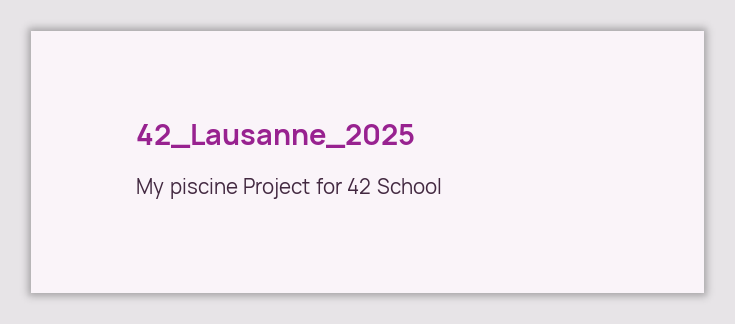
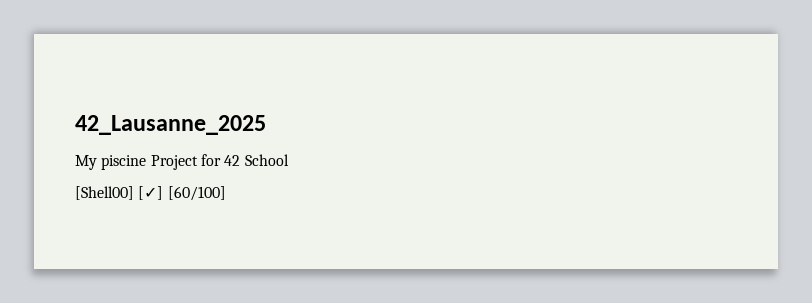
(442, 186) none -> [75,186,226,201] // [Shell00] [✓] [60/100]

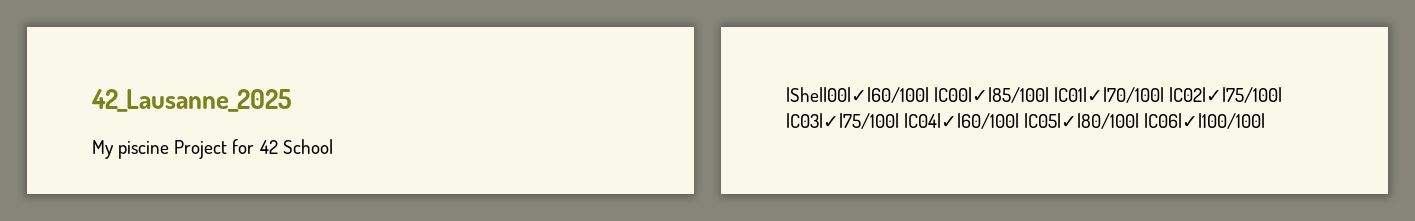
[75,186,226,201] [Shell00] [✓] [60/100] -> [786,87,1283,103] [786,113,1266,129] |Shell00|✓|60/100| |C00|✓|85/100| |C01|✓|70/100| |C02|✓|75/100| |C03|✓|75/100| |C04|✓|60/100| |C05|✓|80/100| |C06|✓|100/100|

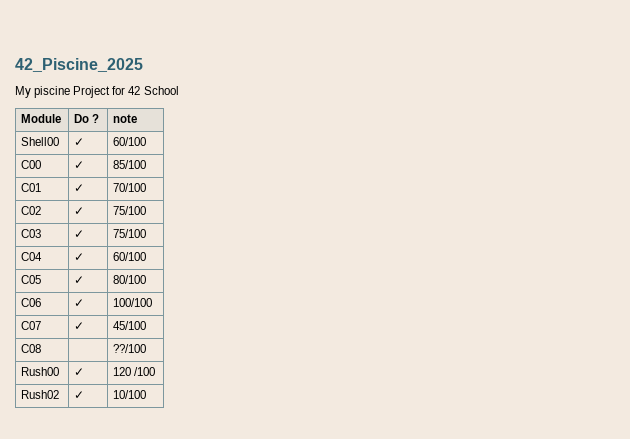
[91,89,291,112] 42_Lausanne_2025 -> [15,58,143,72] 42_Piscine_2025
[786,87,1283,103] [786,113,1266,129] // |Shell00|✓|60/100| |C00|✓|85/100| |C01|✓|70/100| |C02|✓|75/100| |C03|✓|75/100| |C04|✓|60/100| |C05|✓|80/100| |C06|✓|100/100| -> [21,114,62,123] [74,114,100,123] [113,114,138,123] [21,137,60,146] [74,138,85,146] [113,137,147,146] [21,160,42,169] [74,161,85,169] [113,160,147,169] [21,183,42,192] [74,184,85,192] [113,183,147,192] [21,206,42,215] [74,207,85,215] [113,206,147,215] [21,229,42,238] [74,230,85,238] [113,229,147,238] [21,252,43,261] [74,253,85,261] [113,252,147,261] [21,275,42,284] [74,276,85,284] [113,275,147,284] [21,298,42,307] [74,299,85,307] [113,298,153,307] [21,321,42,330] [74,322,85,330] [113,321,147,330] [21,344,42,353] [113,344,147,353] [21,367,60,376] [74,368,85,376] [113,367,156,376] [21,390,60,399] [74,391,85,399] [113,390,147,399] // Module | Do ? | note // Shell00 | ✓ | 60/100 // C00 | ✓ | 85/100 // C01 | ✓ | 70/100 // C02 | ✓ | 75/100 // C03 | ✓ | 75/100 // C04 | ✓ | 60/100 // C05 | ✓ | 80/100 // C06 | ✓ | 100/100 // C07 | ✓ | 45/100 // C08 | | ??/100 // Rush00 | ✓ | 120 /100 // Rush02 | ✓ | 10/100

